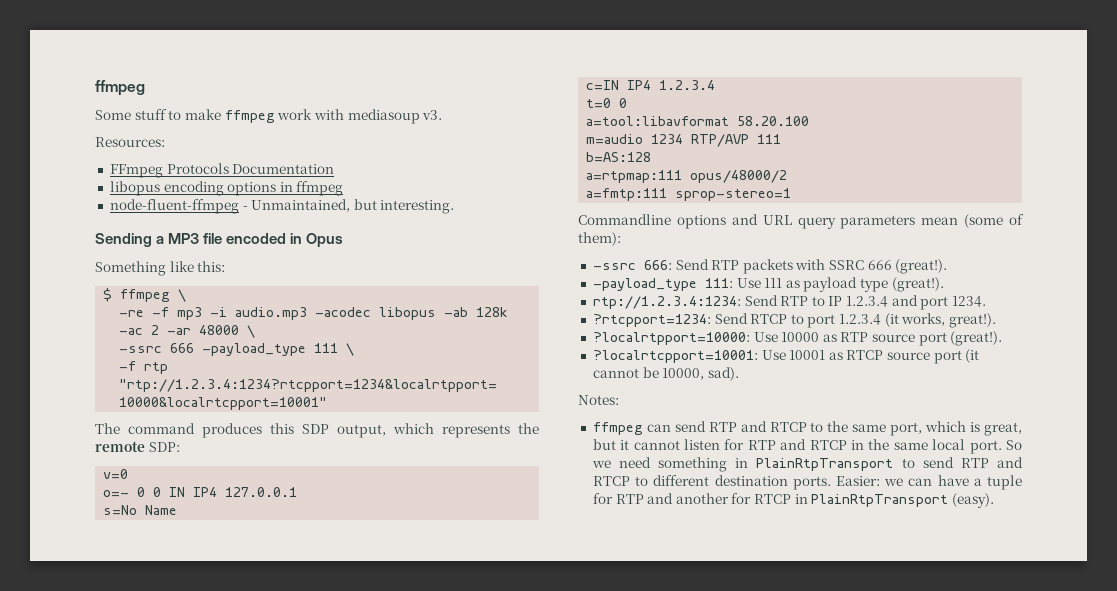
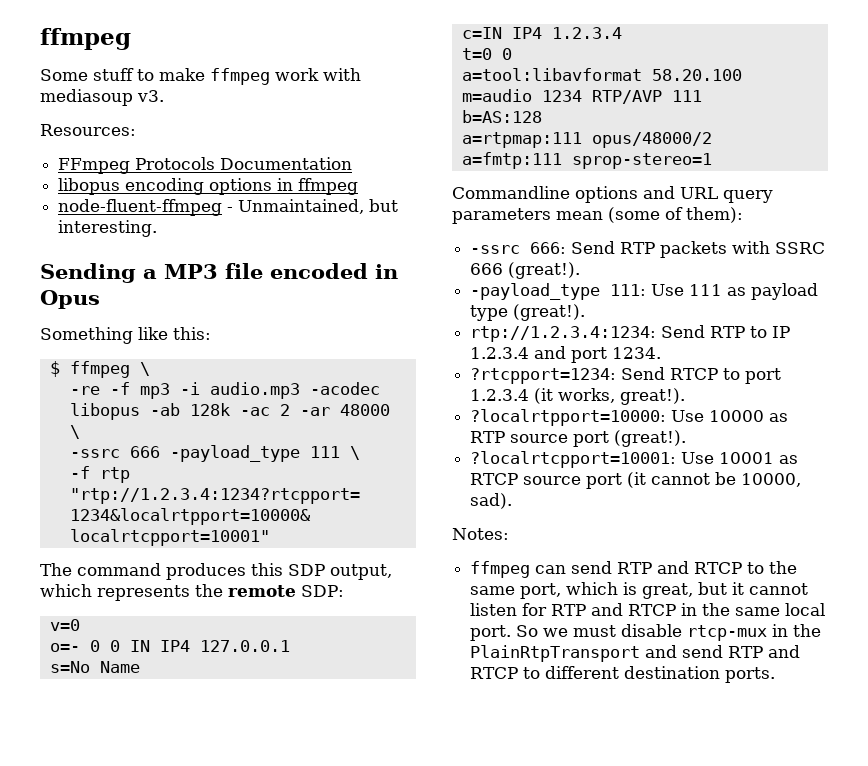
[618,457,915,472] need something in PlainRtpTransport to -> [573,624,822,641] [470,645,678,662] must disable rtcp-mux in the PlainRtpTransport and
[835,475,1022,490] [592,493,995,508] Easier: we can have a tuple for RTP and another for RTCP in PlainRtpTransport (easy). -> (776, 675) none

